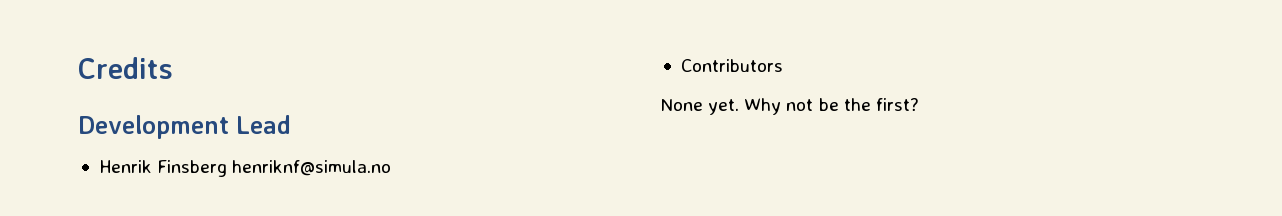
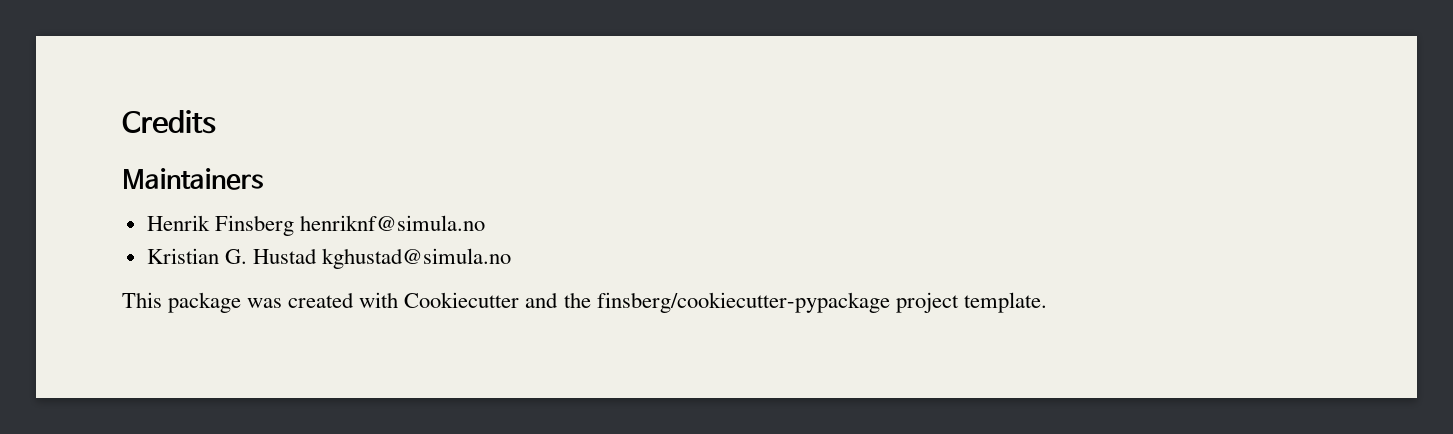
[78,115,291,139] Development Lead -> [122,168,263,190] Maintainers
[680,59,783,72] [660,98,919,115] Contributors // None yet. Why not be the first? -> [146,248,511,269] [122,292,1047,313] Kristian G. Hustad kghustad@simula.no // This package was created with Cookiecutter and the finsberg/cookiecutter-pypackage project template.

